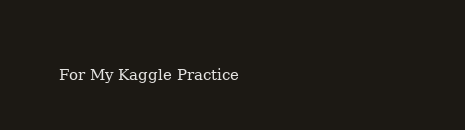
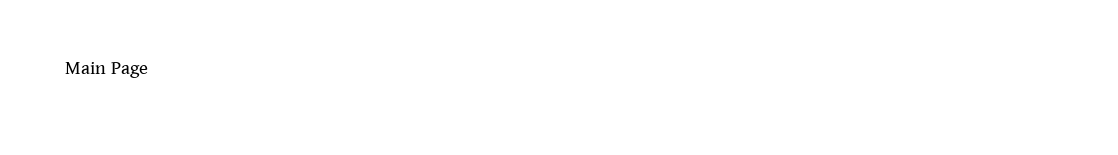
[59,68,239,83] For My Kaggle Practice -> [65,62,148,78] Main Page

